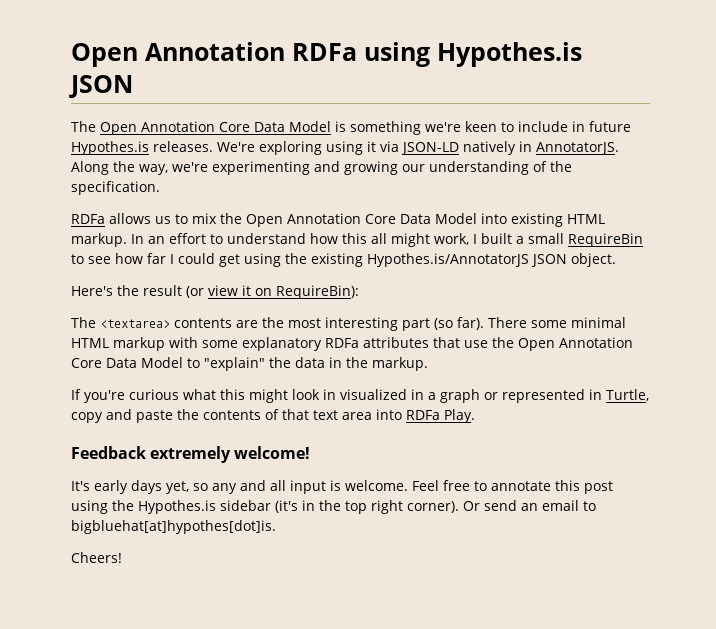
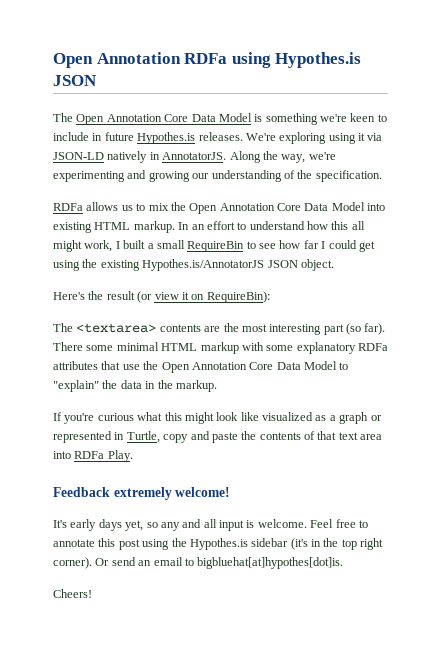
[323,389,424,400] in visualized in -> [240,412,327,421] like visualized as

